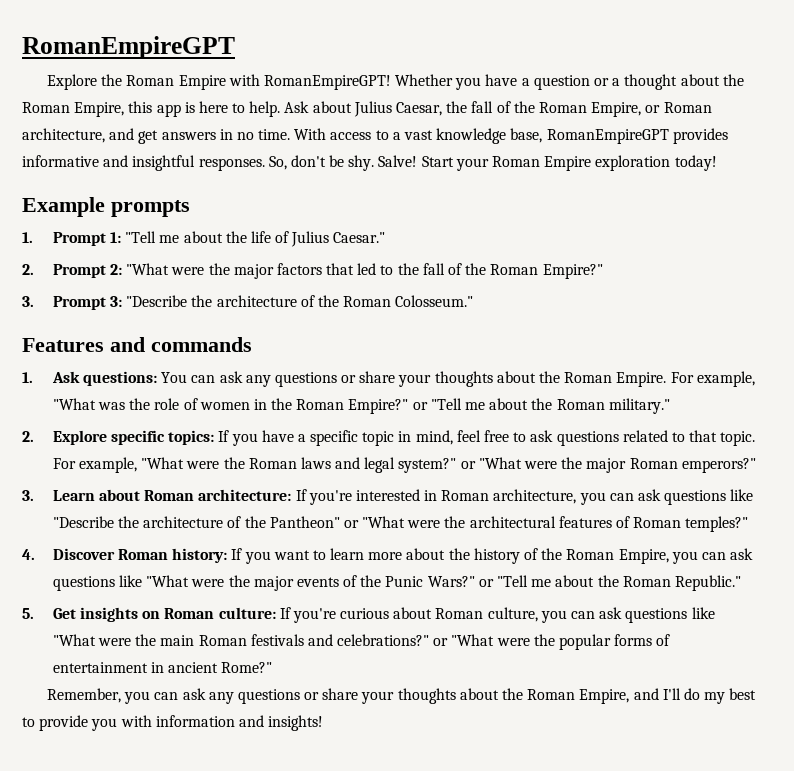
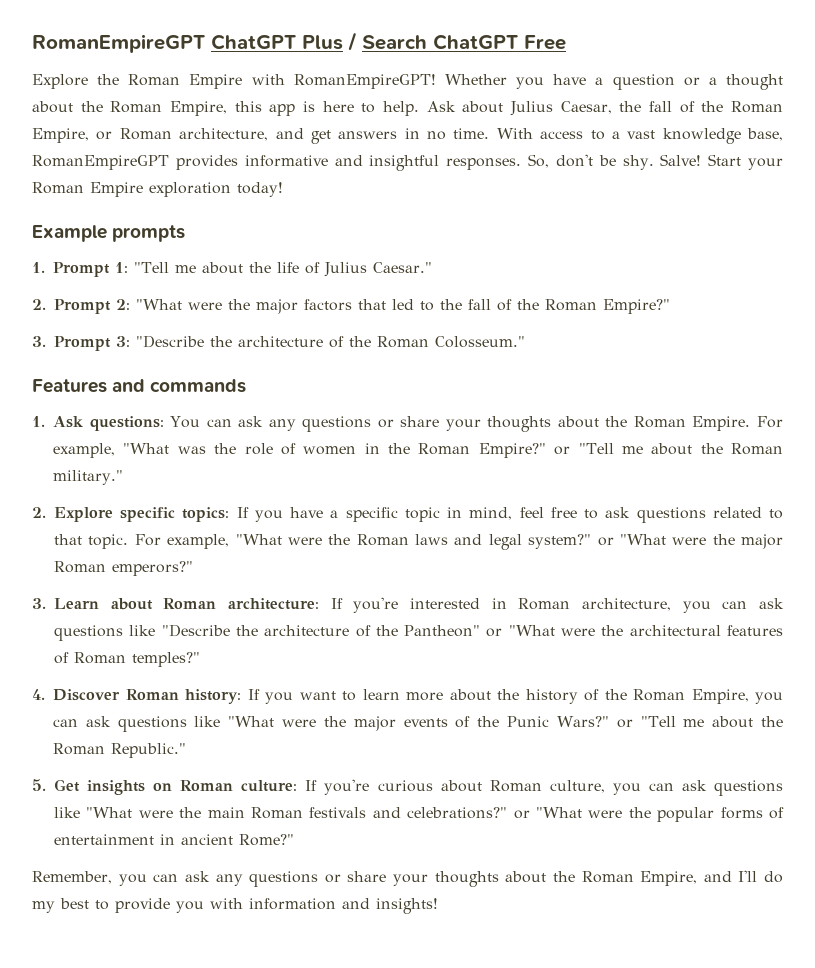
[22,36,235,59] RomanEmpireGPT -> [32,32,566,53] RomanEmpireGPT ChatGPT Plus / Search ChatGPT Free

